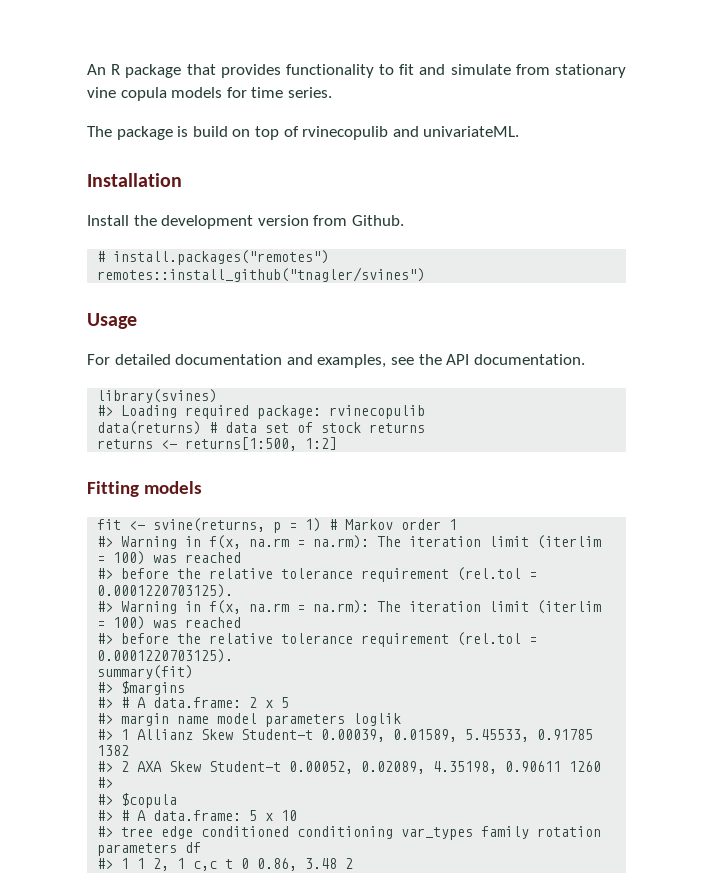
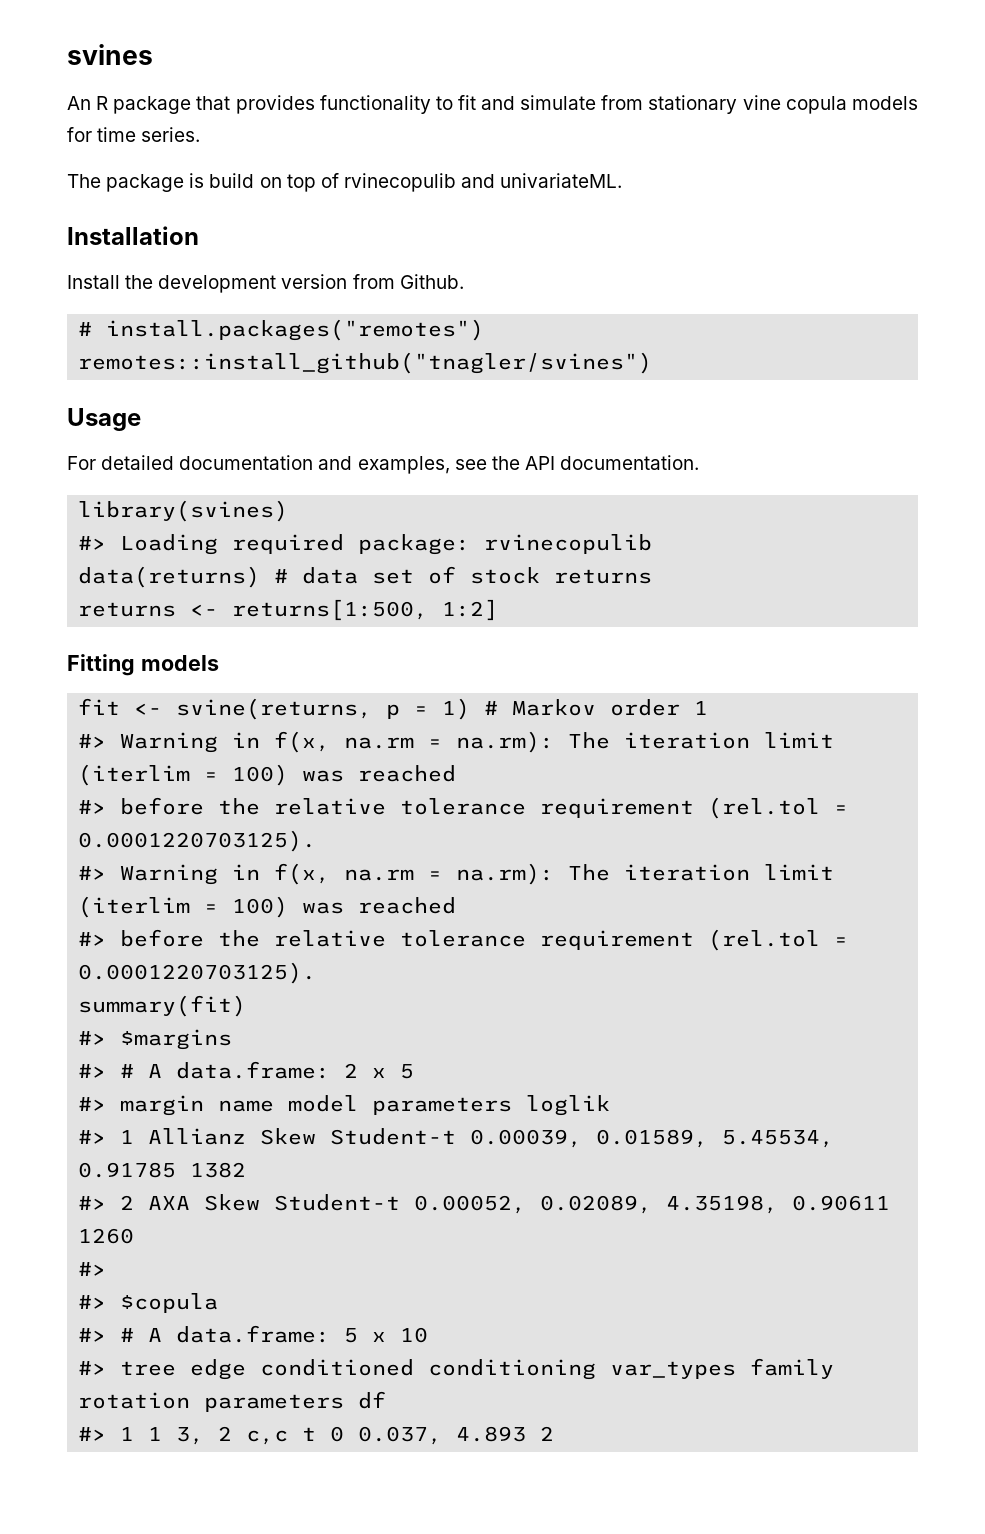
(87, 69) none -> [67,44,153,65] svines //
[465,729,530,742] 5.45533, -> [722,1130,835,1148] 5.45534,
[153,858,186,871] 2, 1 -> [176,1426,233,1445] 3, 2
[257,858,338,871] 0.86, 3.48 -> [358,1426,527,1445] 0.037, 4.893

